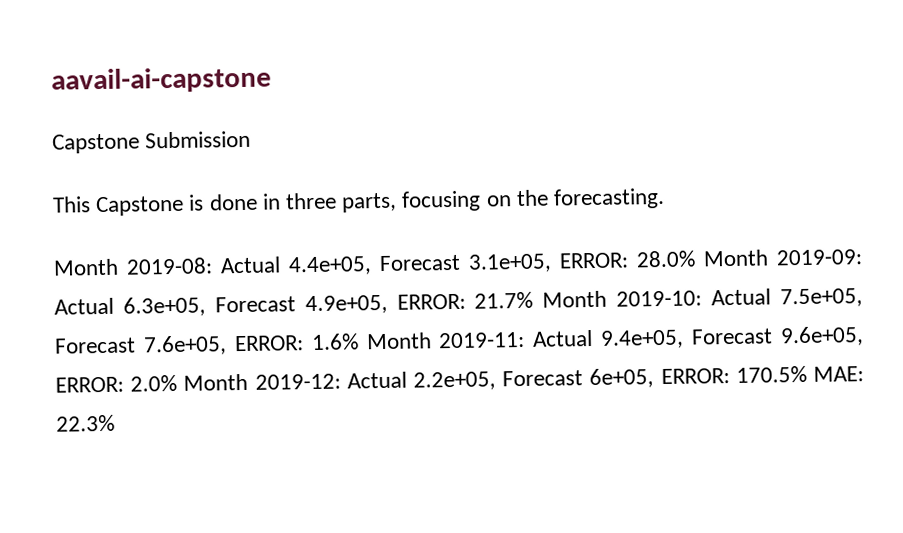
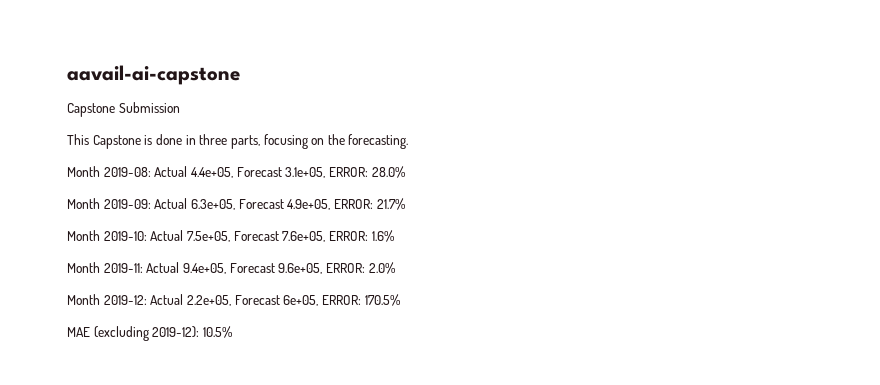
(696, 259) none -> (405, 172) //
(534, 300) none -> (405, 204) //
(359, 342) none -> (394, 236) //
(178, 383) none -> (395, 268) //
[813,366,865,382] [56,414,115,432] MAE: 22.3% -> [67,326,232,341] // MAE (excluding 2019-12): 10.5%

